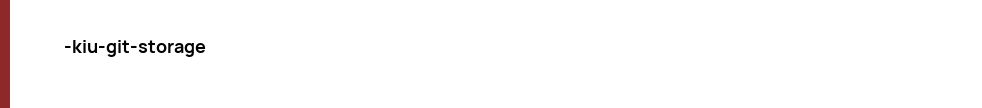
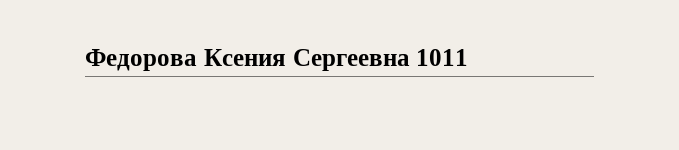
[64,40,206,57] -kiu-git-storage -> [85,49,469,71] Федорова Ксения Сергеевна 1011

